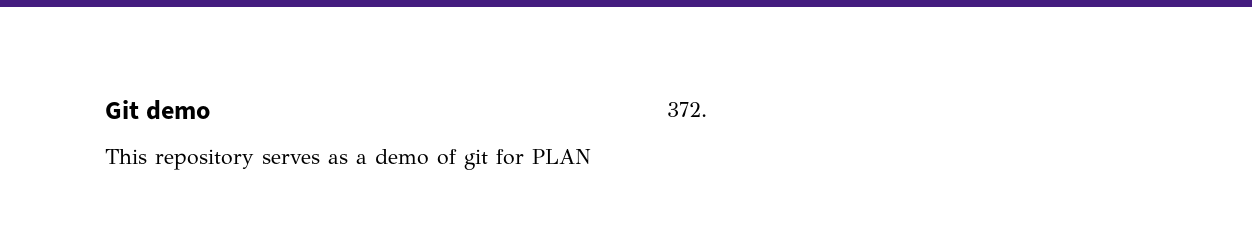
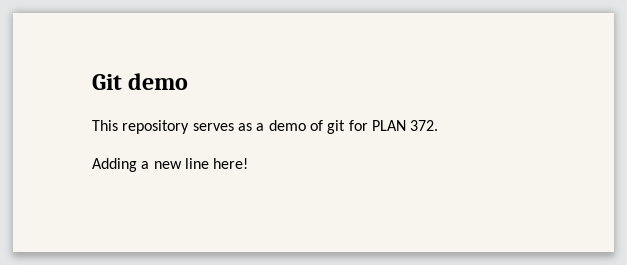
(707, 109) none -> [92,158,249,172] // Adding a new line here!

